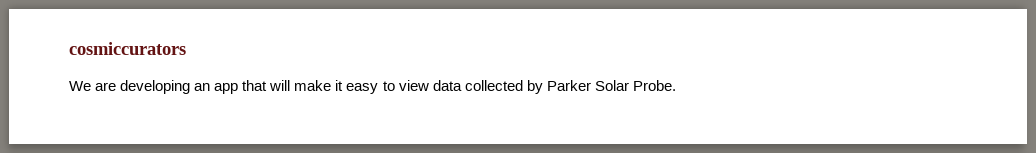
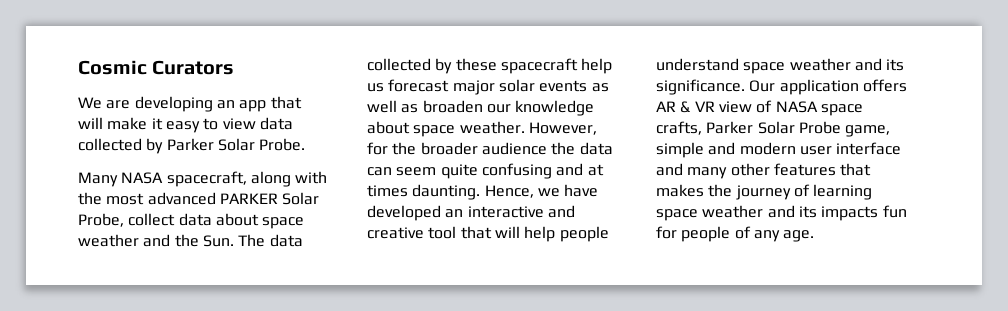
[69,42,186,55] cosmiccurators -> [78,60,235,75] Cosmic Curators
(676, 85) none -> [78,171,328,187] [78,192,320,205] [78,213,305,229] [78,234,303,247] [367,58,613,74] [367,79,609,95] [367,100,595,116] [367,121,597,137] [367,142,613,155] [367,163,604,179] [367,184,599,200] [367,205,575,221] [367,226,609,242] [656,58,905,74] [656,79,907,95] [656,100,863,116] [656,121,891,137] [656,142,902,158] [656,163,872,179] [656,184,873,200] [656,205,907,221] [656,226,815,242] // Many NASA spacecraft, along with the most advanced PARKER Solar Probe, collect data about space weather and the Sun. The data collected by these spacecraft help us forecast major solar events as well as broaden our knowledge about space weather. However, for the broader audience the data can seem quite confusing and at times daunting. Hence, we have developed an interactive and creative tool that will help people understand space weather and its significance. Our application offers AR & VR view of NASA space crafts, Parker Solar Probe game, simple and modern user interface and many other features that makes the journey of learning space weather and its impacts fun for people of any age.

